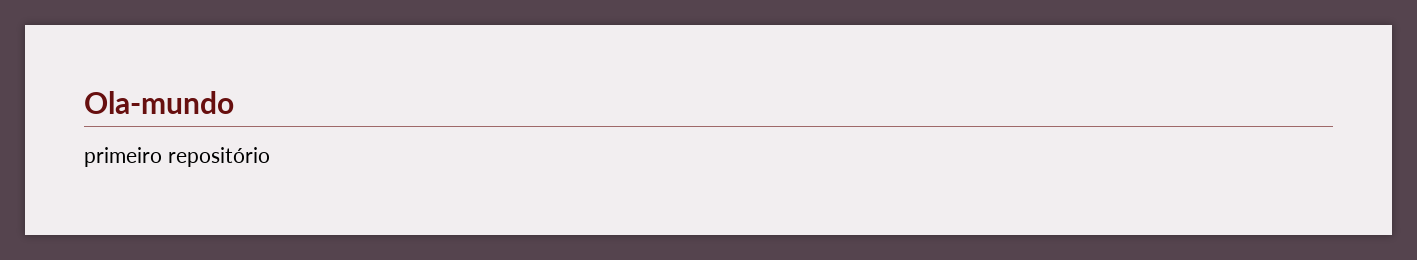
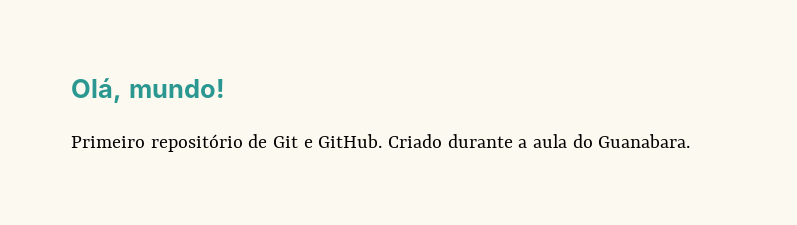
[84,91,234,114] [84,147,270,167] Ola-mundo // primeiro repositório -> [71,78,225,103] [71,134,691,152] Olá, mundo! // Primeiro repositório de Git e GitHub. Criado durante a aula do Guanabara.

